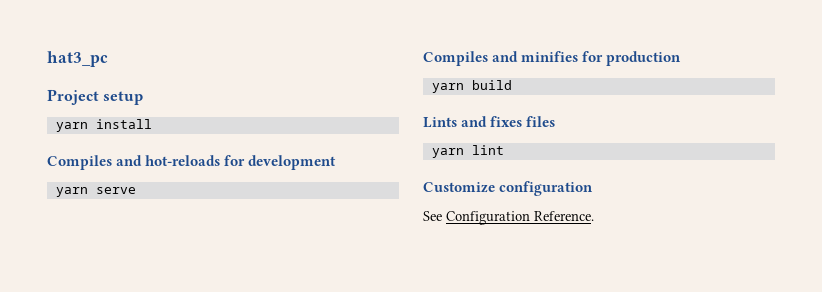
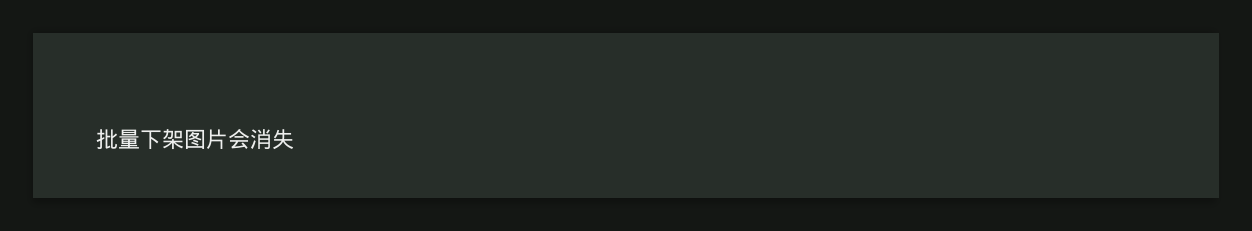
[47,51,108,67] [47,89,144,105] [55,119,152,132] [47,155,337,170] [55,187,136,197] [423,51,682,66] [431,80,512,93] [423,116,556,128] [431,145,504,158] [423,181,594,196] [423,211,594,225] hat3_pc // Project setup // yarn install // Compiles and hot-reloads for development // yarn serve // Compiles and minifies for production // yarn build // Lints and fixes files // yarn lint // Customize configuration // See Configuration Reference. -> [96,129,294,150] 批量下架图片会消失

